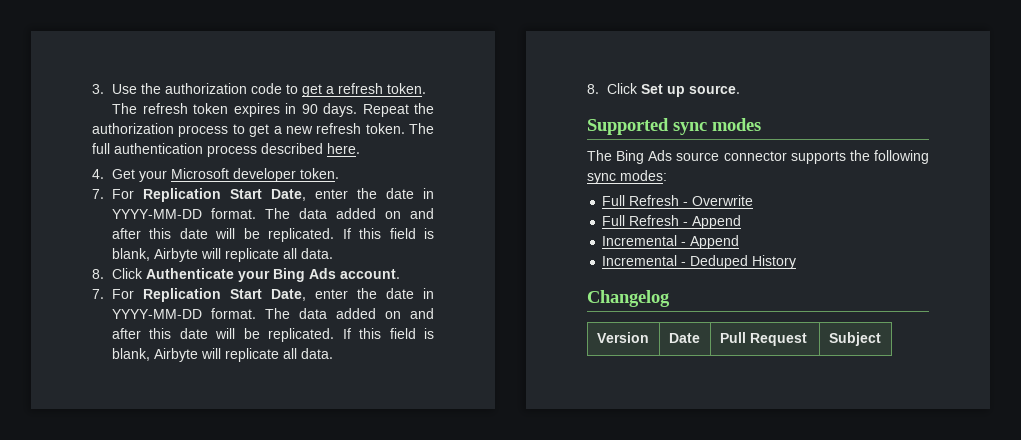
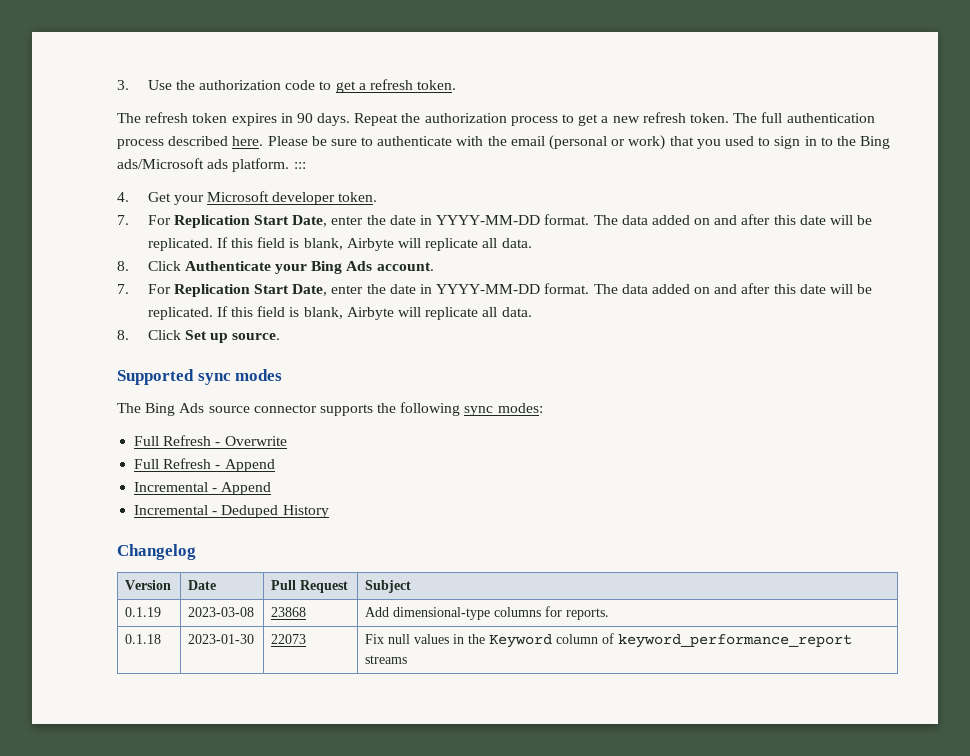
(360, 148) none -> [267,135,891,150] [117,158,306,172] Please be sure to authenticate with the email (personal or work) that you used to sign in to the Bing ads/Microsoft ads platform. :::
(881, 339) none -> [125,607,162,617] [188,607,255,617] [271,607,307,617] [365,606,610,620] [125,634,162,644] [188,634,255,644] [271,634,307,644] [365,633,853,648] [365,655,408,664] // 0.1.19 | 2023-03-08 | 23868 | Add dimensional-type columns for reports. // 0.1.18 | 2023-01-30 | 22073 | Fix null values in the Keyword column of keyword_performance_report streams

